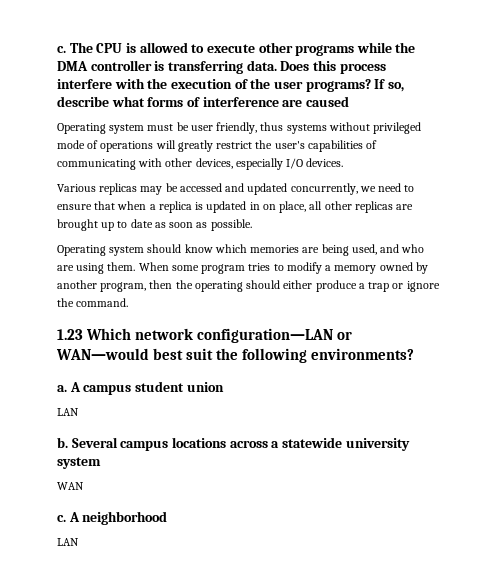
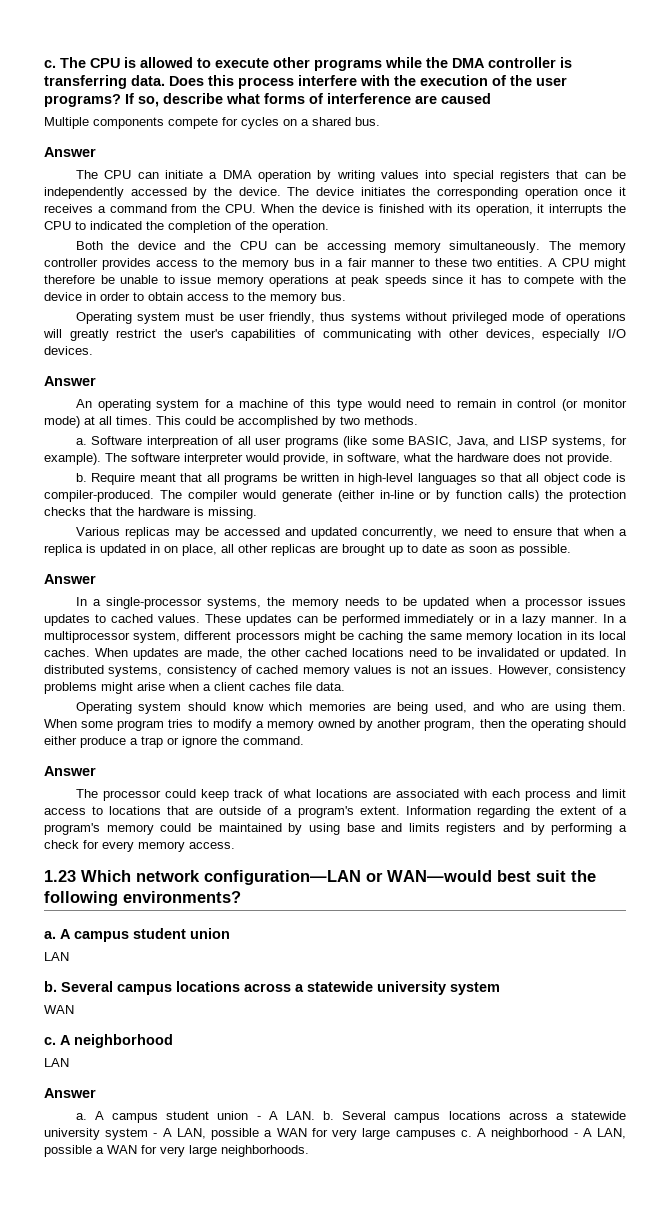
(349, 101) none -> [44,117,380,129] [44,147,96,157] [75,170,627,182] [44,187,626,199] [44,204,626,216] [44,221,329,233] [75,241,626,253] [44,258,626,270] [44,275,626,287] [44,292,346,304] // Multiple components compete for cycles on a shared bus. // Answer // The CPU can initiate a DMA operation by writing values into special registers that can be independently accessed by the device. The device initiates the corresponding operation once it receives a command from the CPU. When the device is finished with its operation, it interrupts the CPU to indicated the completion of the operation. // Both the device and the CPU can be accessing memory simultaneously. The memory controller provides access to the memory bus in a fair manner to these two entities. A CPU might therefore be unable to issue memory operations at peak speeds since it has to compete with the device in order to obtain access to the memory bus.
(344, 162) none -> [44,376,96,386] [75,399,627,411] [44,416,418,428] [75,436,627,448] [44,453,613,465] [75,473,626,485] [44,490,627,502] [44,507,257,519] // Answer // An operating system for a machine of this type would need to remain in control (or monitor mode) at all times. This could be accomplished by two methods. // a. Software interpreation of all user programs (like some BASIC, Java, and LISP systems, for example). The software interpreter would provide, in software, what the hardware does not provide. // b. Require meant that all programs be written in high-level languages so that all object code is compiler-produced. The compiler would generate (either in-line or by function calls) the protection checks that the hardware is missing.
(252, 225) none -> [44,574,96,584] [75,597,626,609] [44,614,627,626] [44,631,627,643] [44,648,626,660] [44,665,626,677] [44,682,345,694] // Answer // In a single-processor systems, the memory needs to be updated when a processor issues updates to cached values. These updates can be performed immediately or in a lazy manner. In a multiprocessor system, different processors might be caching the same memory location in its local caches. When updates are made, the other cached locations need to be invalidated or updated. In distributed systems, consistency of cached memory values is not an issues. However, consistency problems might arise when a client caches file data.
(129, 302) none -> [44,766,96,776] [75,789,626,801] [44,806,628,818] [44,823,628,835] [44,840,235,852] // Answer // The processor could keep track of what locations are associated with each process and limit access to locations that are outside of a program's extent. Information regarding the extent of a program's memory could be maintained by using base and limits registers and by performing a check for every memory access.
(79, 542) none -> [44,1088,96,1098] [75,1111,627,1123] [44,1128,627,1140] [44,1145,309,1157] // Answer // a. A campus student union - A LAN. b. Several campus locations across a statewide university system - A LAN, possible a WAN for very large campuses c. A neighborhood - A LAN, possible a WAN for very large neighborhoods.

